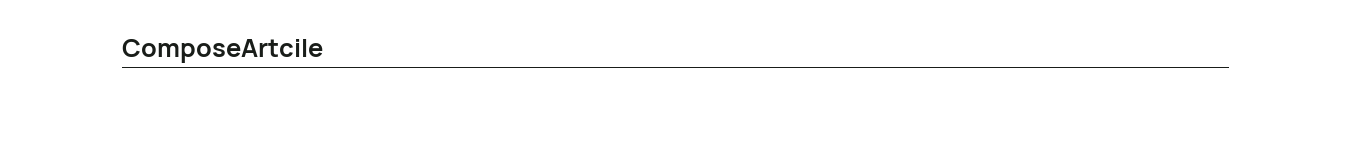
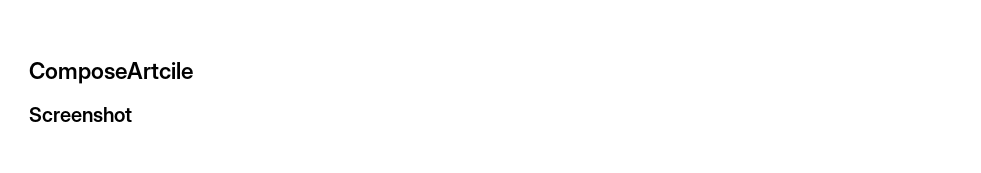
(323, 51) none -> [29,107,132,122] // Screenshot

